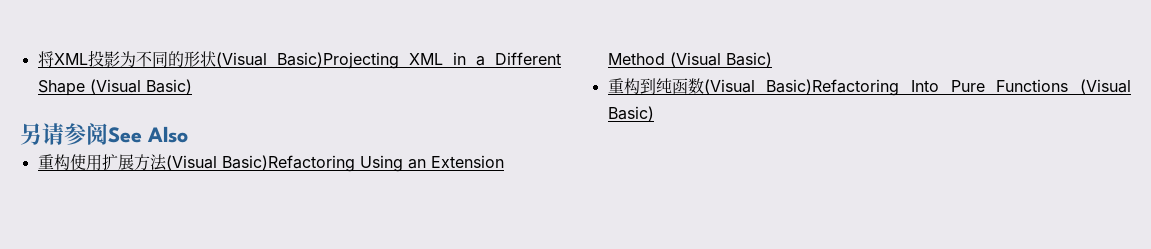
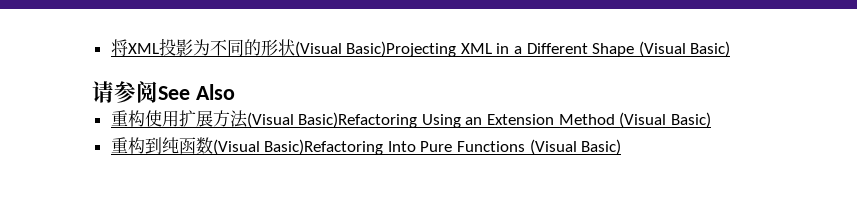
[20,123,42,145] 另 -> (731, 49) none

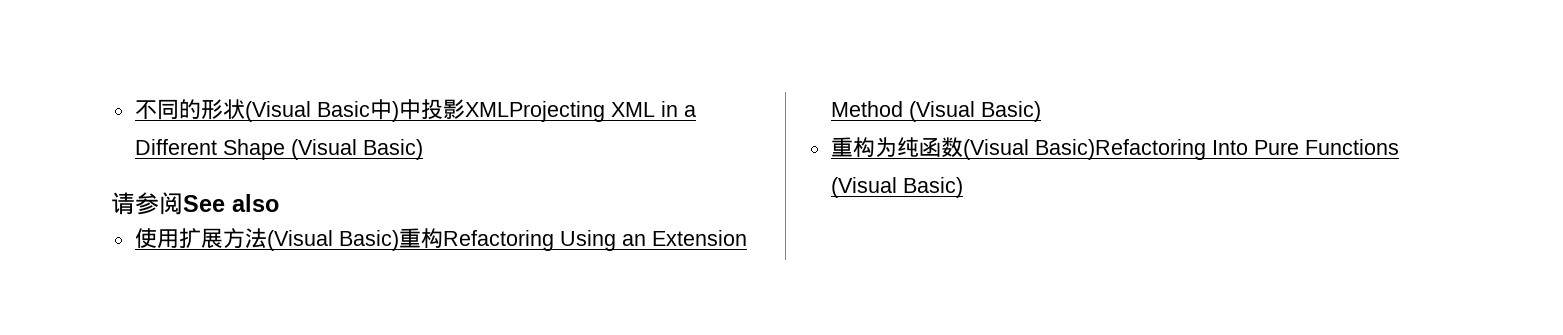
[110,38,210,56] 将XML投影为 -> (134, 109) none
[346,41,457,57] Basic)Projecting -> [316,99,605,122] Basic中)中投影XMLProjecting
[195,84,235,100] [110,110,145,127] Also // 重构 -> [232,194,279,212] also //
[298,112,418,128] Basic)Refactoring -> [338,228,554,251] Basic)重构Refactoring
[144,137,162,154] 到 -> [874,137,897,157] 为

